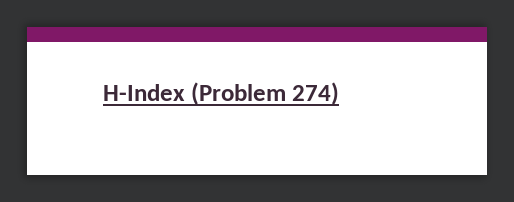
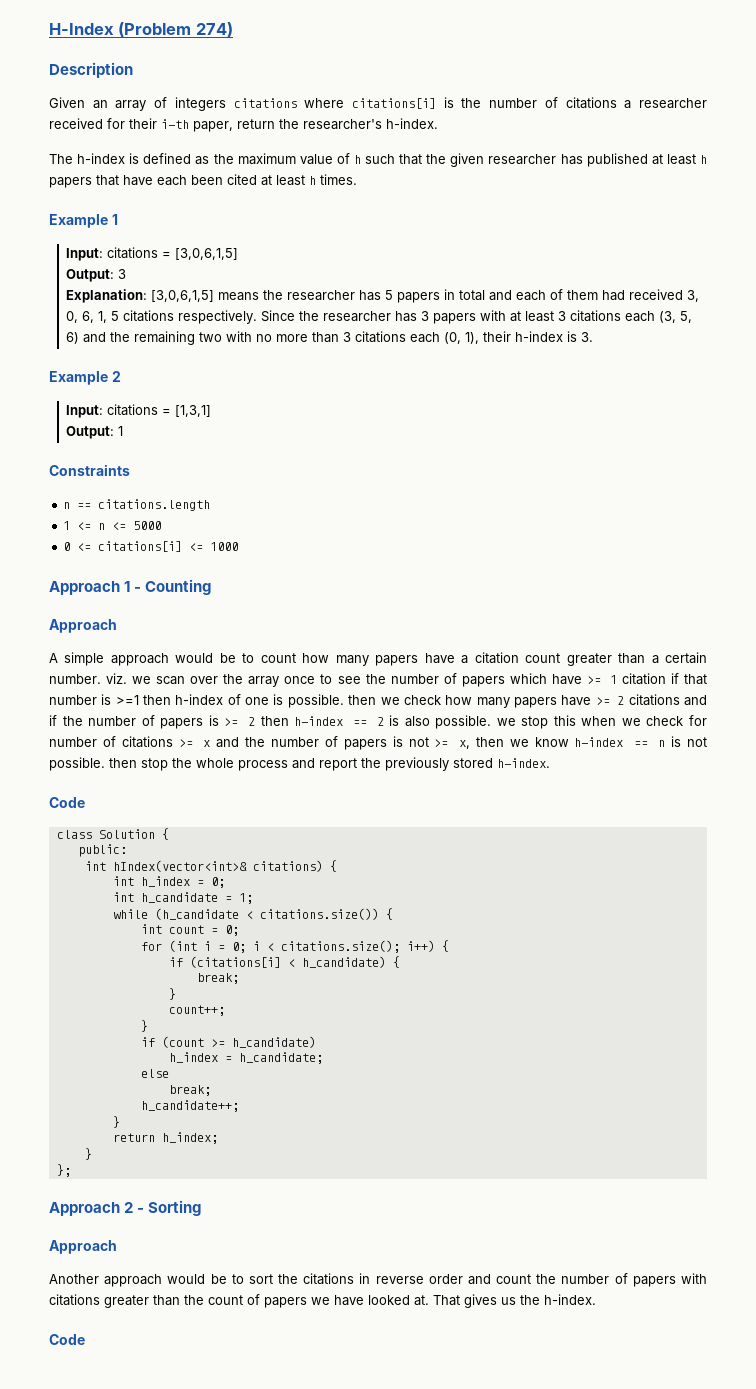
(340, 93) none -> [49,62,133,78] [49,97,707,111] [49,118,438,132] [49,153,707,167] [49,174,357,188] [49,214,118,228] [66,247,239,261] [66,269,127,282] [66,289,700,303] [66,310,693,324] [66,331,594,345] [49,371,121,385] [66,404,212,418] [66,426,124,439] [49,464,130,476] [63,499,211,511] [63,521,162,530] [63,541,239,552] [49,579,212,595] [49,619,117,633] [49,652,708,666] [49,673,708,687] [49,694,707,708] [49,715,707,729] [49,736,707,750] [49,757,550,771] [49,797,85,808] [56,828,169,840] [77,844,127,857] [84,860,337,872] [112,876,225,888] [112,892,253,904] [112,908,393,920] [140,924,239,936] [140,940,449,953] [168,956,400,968] [196,973,239,984] [168,988,176,1000] [168,1005,225,1016] [140,1020,148,1032] [140,1036,316,1048] [168,1052,323,1064] [140,1069,169,1078] [168,1085,211,1096] [140,1100,239,1112] [112,1116,120,1128] [112,1132,218,1144] [84,1148,92,1160] [56,1164,71,1177] [49,1200,202,1216] [49,1240,117,1254] [49,1273,707,1287] [49,1294,596,1308] [49,1334,85,1345] // Description // Given an array of integers citations where citations[i] is the number of citations a researcher received for their i-th paper, return the researcher's h-index. // The h-index is defined as the maximum value of h such that the given researcher has published at least h papers that have each been cited at least h times. // Example 1 // Input: citations = [3,0,6,1,5] // Output: 3 // Explanation: [3,0,6,1,5] means the researcher has 5 papers in total and each of them had received 3, 0, 6, 1, 5 citations respectively. Since the researcher has 3 papers with at least 3 citations each (3, 5, 6) and the remaining two with no more than 3 citations each (0, 1), their h-index is 3. // Example 2 // Input: citations = [1,3,1] // Output: 1 // Constraints // n == citations.length // 1 <= n <= 5000 // 0 <= citations[i] <= 1000 // Approach 1 - Counting // Approach // A simple approach would be to count how many papers have a citation count greater than a certain number. viz. we scan over the array once to see the number of papers which have >= 1 citation if that number is >=1 then h-index of one is possible. then we check how many papers have >= 2 citations and if the number of papers is >= 2 then h-index == 2 is also possible. we stop this when we check for number of citations >= x and the number of papers is not >= x, then we know h-index == n is not possible. then stop the whole process and report the previously stored h-index. // Code // class Solution { // public: // int hIndex(vector<int>& citations) { // int h_index = 0; // int h_candidate = 1; // while (h_candidate < citations.size()) { // int count = 0; // for (int i = 0; i < citations.size(); i++) { // if (citations[i] < h_candidate) { // break; // } // count++; // } // if (count >= h_candidate) // h_index = h_candidate; // else // break; // h_candidate++; // } // return h_index; // } // }; // Approach 2 - Sorting // Approach // Another approach would be to sort the citations in reverse order and count the number of papers with citations greater than the count of papers we have looked at. That gives us the h-index. // Code

